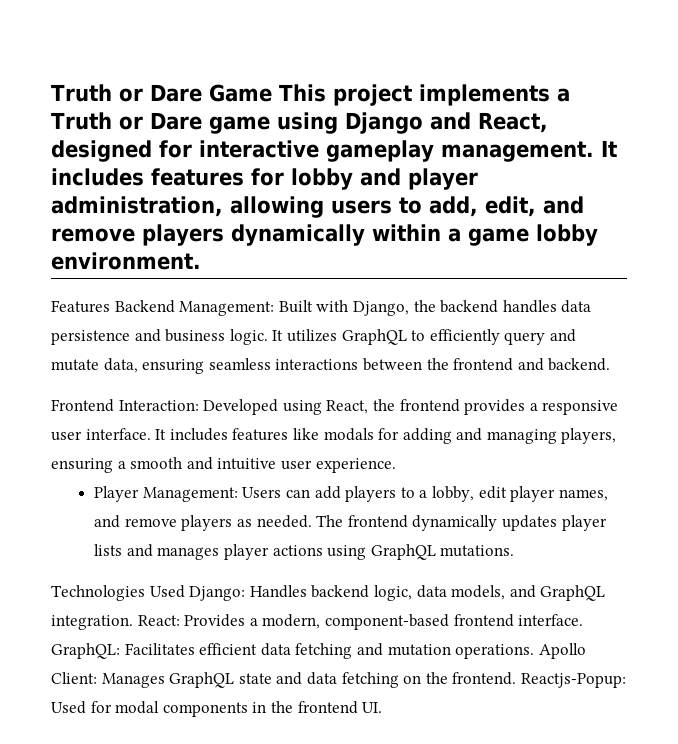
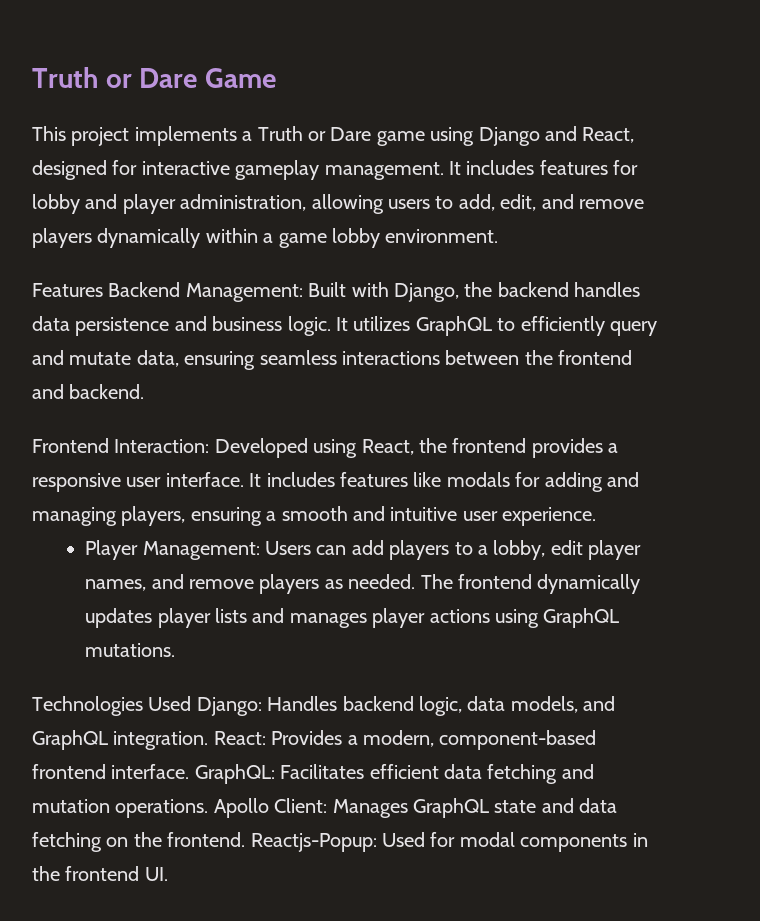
(272, 93) none -> (276, 78) //

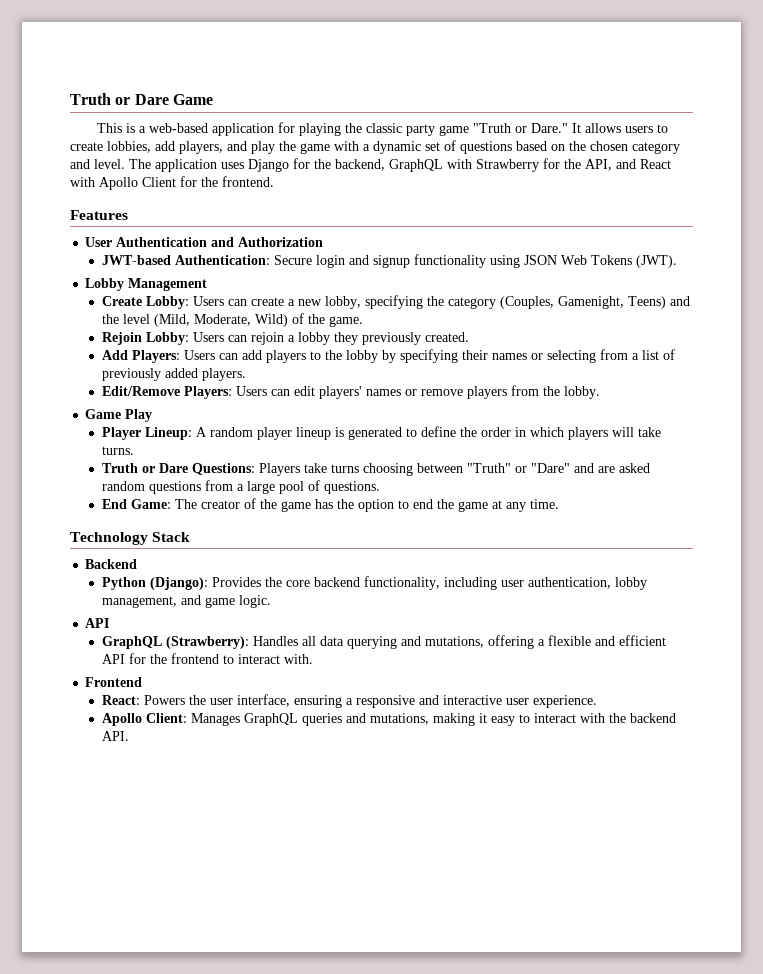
[71,126,635,146] [32,160,639,180] [32,194,644,214] [32,228,499,248] [32,282,641,302] [32,316,657,336] [32,350,633,370] [32,384,145,399] [32,438,619,458] [32,472,639,492] [32,506,597,526] [85,540,260,560] project implements a Truth or Dare game using Django and React, designed for interactive gameplay management. It includes features for lobby and player administration, allowing users to add, edit, and remove players dynamically within a game lobby environment. // Features Backend Management: Built with Django, the backend handles data persistence and business logic. It utilizes GraphQL to efficiently query and mutate data, ensuring seamless interactions between the frontend and backend. // Frontend Interaction: Developed using React, the frontend provides a responsive user interface. It includes features like modals for adding and managing players, ensuring a smooth and intuitive user experience. // Player Management: -> [126,122,669,136] [70,140,680,154] [70,158,671,172] [70,176,274,190] [70,210,128,220] [85,237,324,247] [102,254,678,268] [85,278,208,291] [102,295,691,309] [102,313,364,327] [102,332,470,345] [102,350,181,363] is a web-based application for playing the classic party game "Truth or Dare." It allows users to create lobbies, add players, and play the game with a dynamic set of questions based on the chosen category and level. The application uses Django for the backend, GraphQL with Strawberry for the API, and React with Apollo Client for the frontend. // Features // User Authentication and Authorization // JWT-based Authentication: Secure login and signup functionality using JSON Web Tokens (JWT). // Lobby Management // Create Lobby: Users can create a new lobby, specifying the category (Couples, Gamenight, Teens) and the level (Mild, Moderate, Wild) of the game. // Rejoin Lobby: Users can rejoin a lobby they previously created. // Add Players:
[478,540,642,560] [85,574,641,594] [85,608,620,628] [85,643,176,657] [32,696,616,716] [32,730,597,750] [32,764,594,784] [32,798,618,818] [32,832,648,852] [32,866,168,881] a lobby, edit player names, and remove players as needed. The frontend dynamically updates player lists and manages player actions using GraphQL mutations. // Technologies Used Django: Handles backend logic, data models, and GraphQL integration. React: Provides a modern, component-based frontend interface. GraphQL: Facilitates efficient data fetching and mutation operations. Apollo Client: Manages GraphQL state and data fetching on the frontend. Reactjs-Popup: Used for modal components in the frontend UI. -> [325,349,676,363] [102,368,247,381] [102,385,601,399] [85,409,153,422] [102,426,662,440] [102,446,135,455] [102,463,651,476] [102,480,381,494] [102,498,560,512] [70,532,191,545] [85,559,138,569] [102,576,648,590] [102,595,272,608] [85,618,110,628] [102,635,667,649] [102,653,314,664] [85,677,143,687] [102,694,598,708] [102,713,677,726] [102,731,130,741] the lobby by specifying their names or selecting from a list of previously added players. // Edit/Remove Players: Users can edit players' names or remove players from the lobby. // Game Play // Player Lineup: A random player lineup is generated to define the order in which players will take turns. // Truth or Dare Questions: Players take turns choosing between "Truth" or "Dare" and are asked random questions from a large pool of questions. // End Game: The creator of the game has the option to end the game at any time. // Technology Stack // Backend // Python (Django): Provides the core backend functionality, including user authentication, lobby management, and game logic. // API // GraphQL (Strawberry): Handles all data querying and mutations, offering a flexible and efficient API for the frontend to interact with. // Frontend // React: Powers the user interface, ensuring a responsive and interactive user experience. // Apollo Client: Manages GraphQL queries and mutations, making it easy to interact with the backend API.

